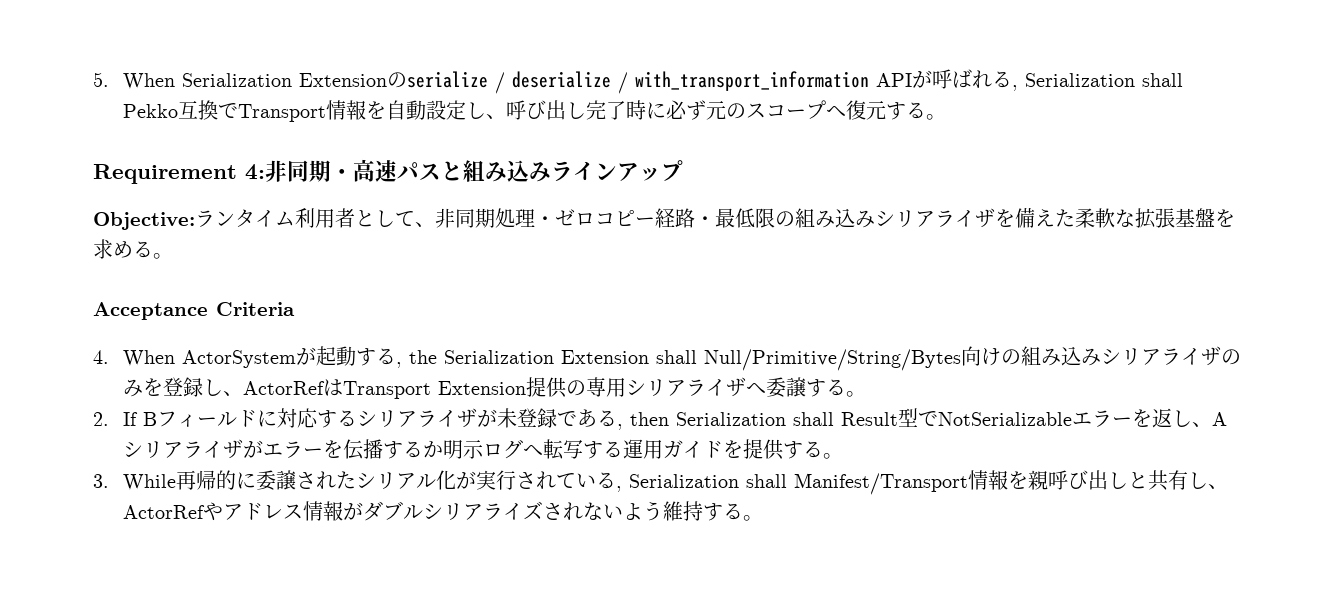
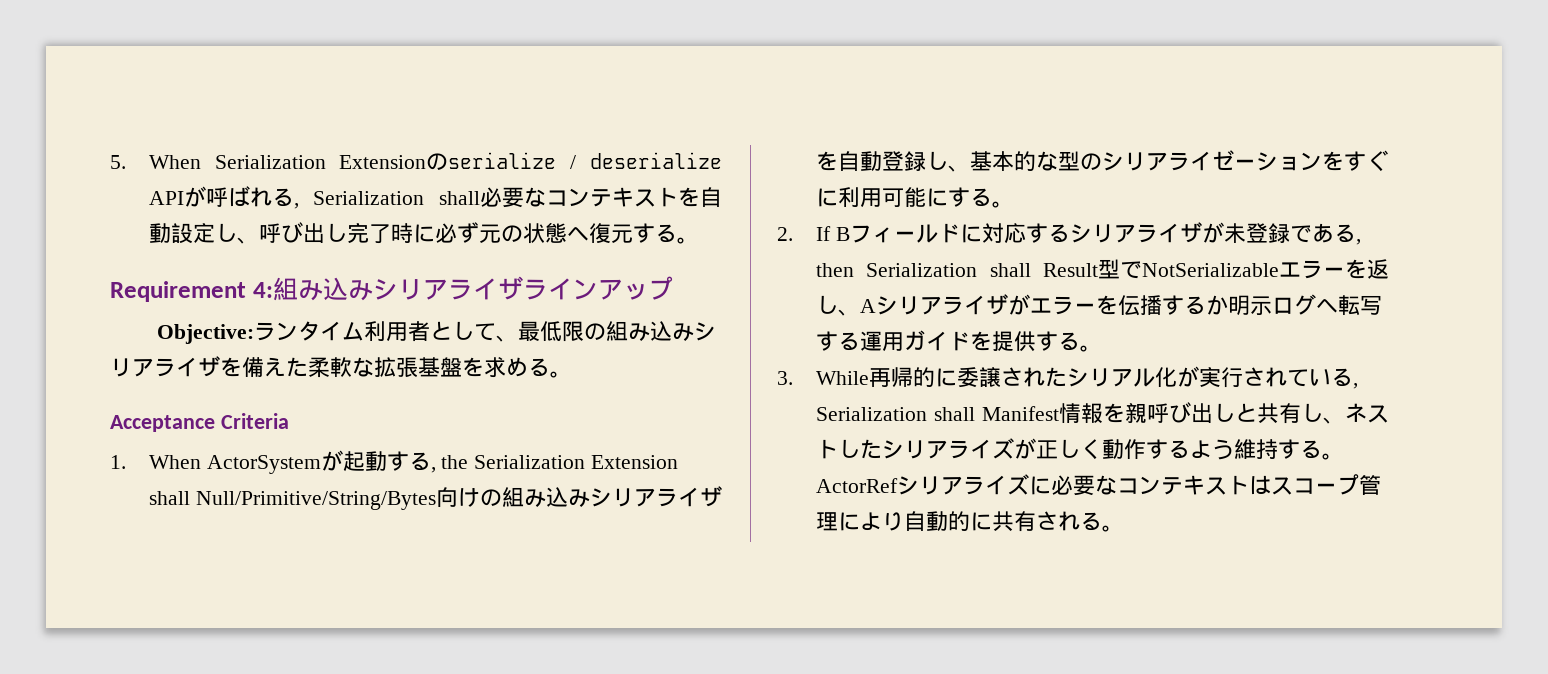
[618,71,870,94] / with_transport_information -> (722, 160) none
[123,100,367,122] Pekko互換でTransport情報 -> [480,187,678,208] 必要なコンテキスト
[746,100,827,119] スコープ -> [522,222,567,244] 状態
[265,159,551,182] 非同期・高速パスと組み込み -> [272,276,523,301] 組み込みシリアライザ
[435,208,715,228] 非同期処理・ゼロコピー経路・ -> (519, 338) none
[93,350,109,364] 4. -> [110,455,126,469] 1.
[1221,349,1242,365] [123,378,164,397] のみを -> [815,151,882,171] を自動
[243,377,807,399] ActorRefはTransport Extension提供の専用シリアライザへ委譲 -> [969,150,1388,172] [815,187,948,207] 基本的な型のシリアライゼーションをすぐに利用可能に
[794,473,969,495] Manifest/Transport -> [982,406,1059,421] Manifest
[123,501,724,521] ActorRefやアドレス情報がダブルシリアライズされないよう維持す -> [1345,403,1389,423] [815,438,1344,460] [815,474,1381,496] [815,511,1080,532] ネストしたシリアライズが正しく動作するよう維持する。ActorRefシリアライズに必要なコンテキストはスコープ管理により自動的に共有され

